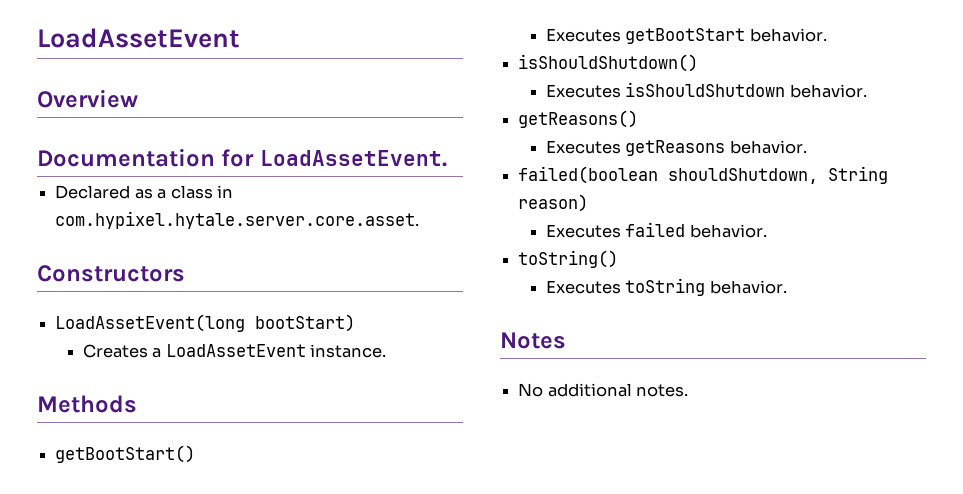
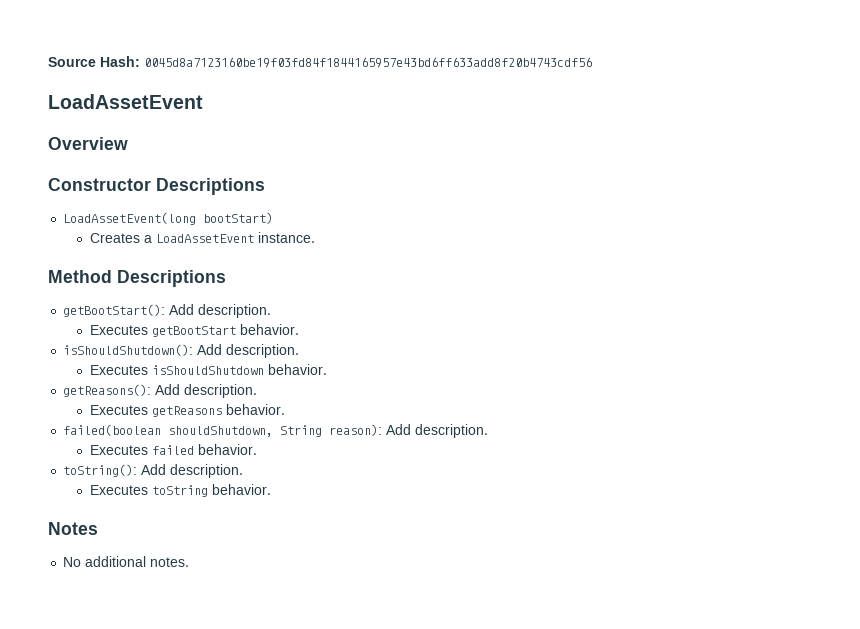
(37, 38) none -> [48,56,592,68] Source Hash: 0045d8a7123160be19f03fd84f1844165957e43bd6ff633add8f20b4743cdf56 //
[37,148,447,167] [55,185,233,199] [55,211,420,229] [37,265,185,282] Documentation for LoadAssetEvent. // Declared as a class in com.hypixel.hytale.server.core.asset. // Constructors -> [48,178,265,195] Constructor Descriptions
[37,395,137,413] [55,445,196,463] Methods // getBootStart() -> [48,270,226,287] [63,304,272,318] Method Descriptions // getBootStart(): Add description.
[518,54,699,72] isShouldShutdown() -> [63,344,300,358] isShouldShutdown(): Add description.
[518,110,639,128] getReasons() -> [63,384,258,398] getReasons(): Add description.
[518,194,589,212] reason) -> [329,424,489,438] reason): Add description.
[518,250,619,268] toString() -> [63,464,244,478] toString(): Add description.

